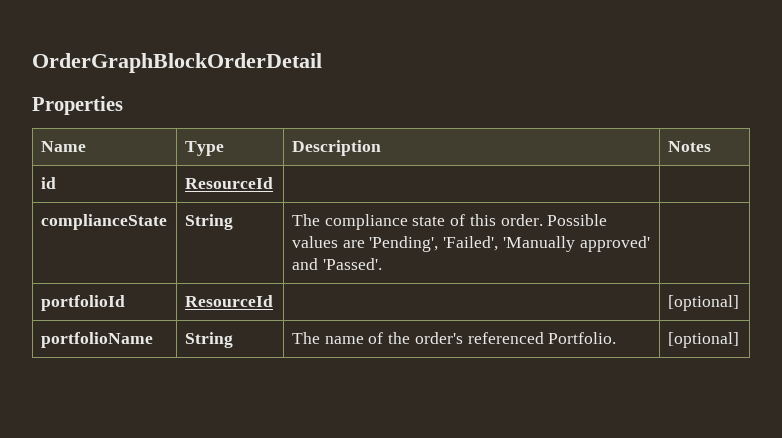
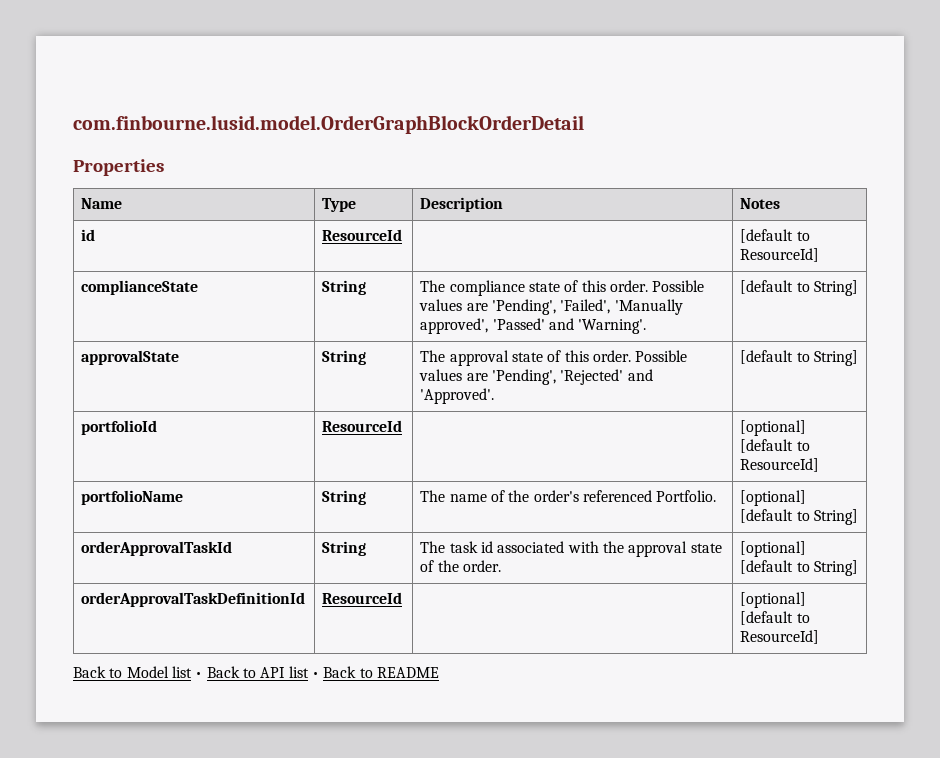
[32,53,322,73] OrderGraphBlockOrderDetail -> [73,115,584,134] com.finbourne.lusid.model.OrderGraphBlockOrderDetail
(273, 183) none -> [740,229,810,243] [740,248,820,262] [default to ResourceId]
[579,236,650,252] [291,258,382,270] approved' and 'Passed'. | -> [420,318,647,334] [740,280,859,296] [81,350,180,365] [322,350,367,365] [420,350,688,366] [419,369,653,385] [420,388,495,404] [740,350,859,366] approved', 'Passed' and 'Warning'. | [default to String] // approvalState | String | The approval state of this order. Possible values are 'Pending', 'Rejected' and 'Approved'. | [default to String]
(739, 303) none -> [740,439,810,453] [740,458,820,472] [default to ResourceId]
(739, 340) none -> [740,509,859,525] [81,541,233,556] [322,541,367,556] [420,541,722,557] [420,560,502,572] [740,541,807,557] [740,560,859,576] [81,592,306,607] [322,592,403,604] [740,592,807,608] [740,611,810,625] [740,630,820,644] [73,666,439,678] [default to String] // orderApprovalTaskId | String | The task id associated with the approval state of the order. | [optional] [default to String] // orderApprovalTaskDefinitionId | ResourceId | | [optional] [default to ResourceId] // Back to Model list • Back to API list • Back to README

